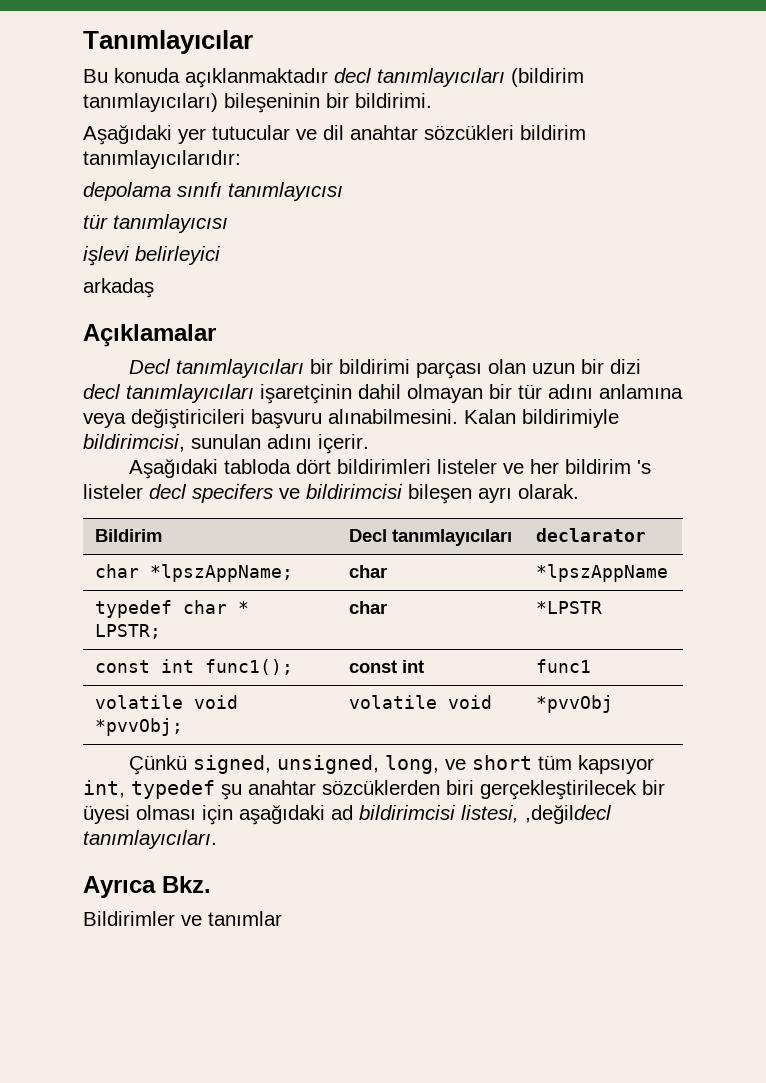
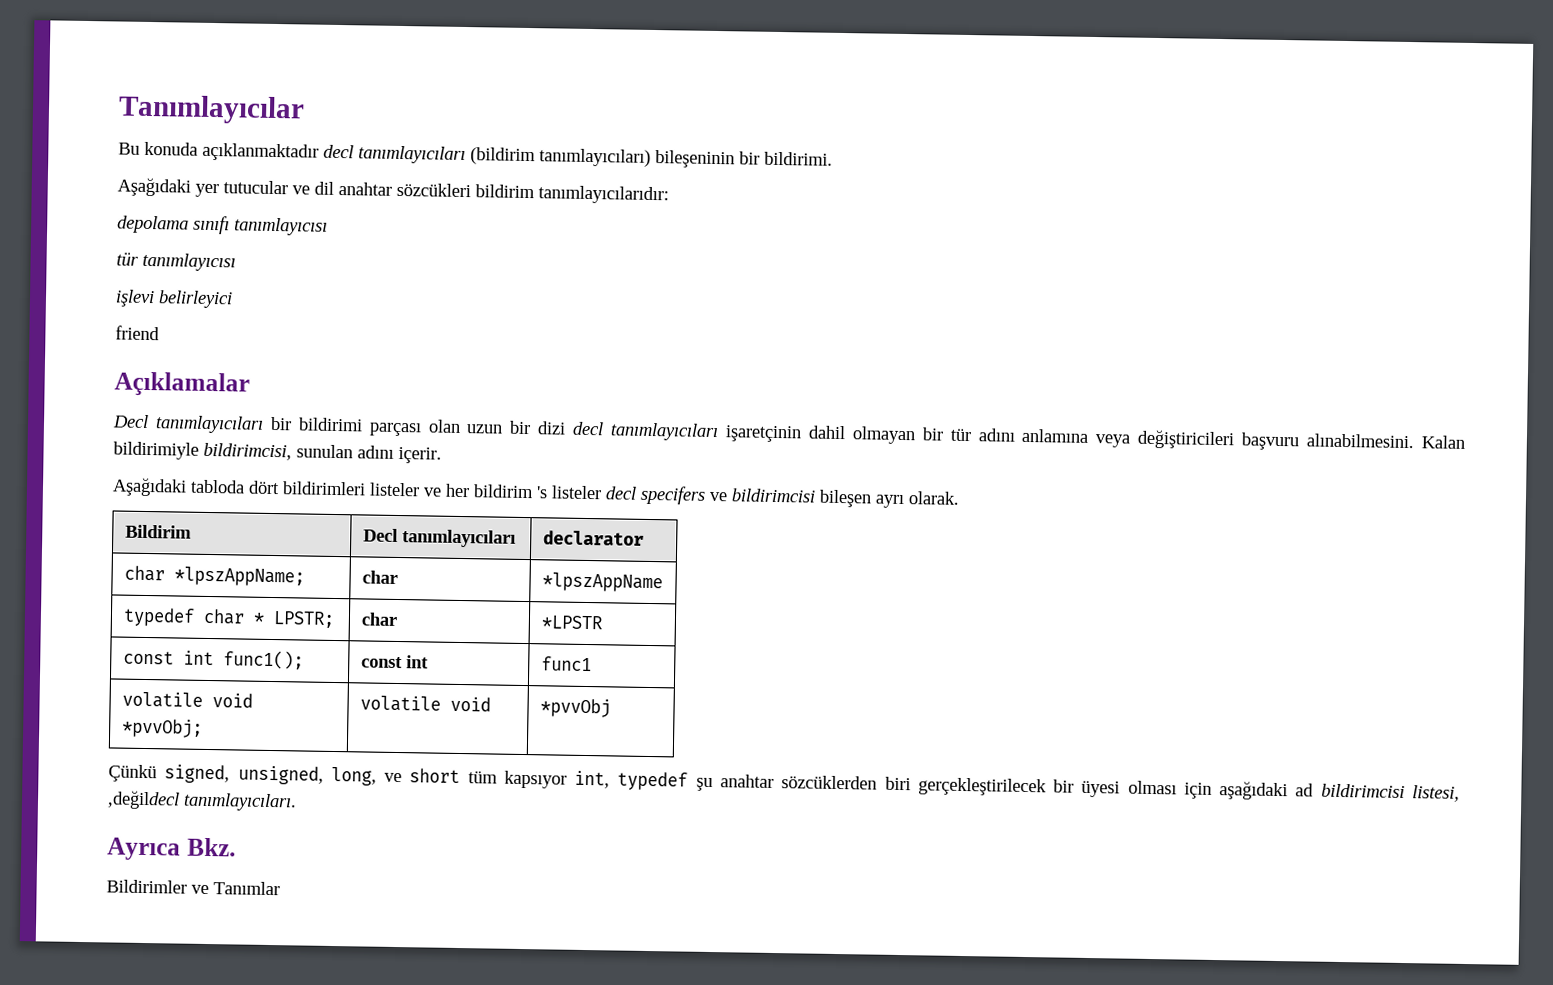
[83,278,154,298] arkadaş -> [115,325,160,341] friend
[208,911,282,926] tanımlar -> [213,881,280,896] Tanımlar

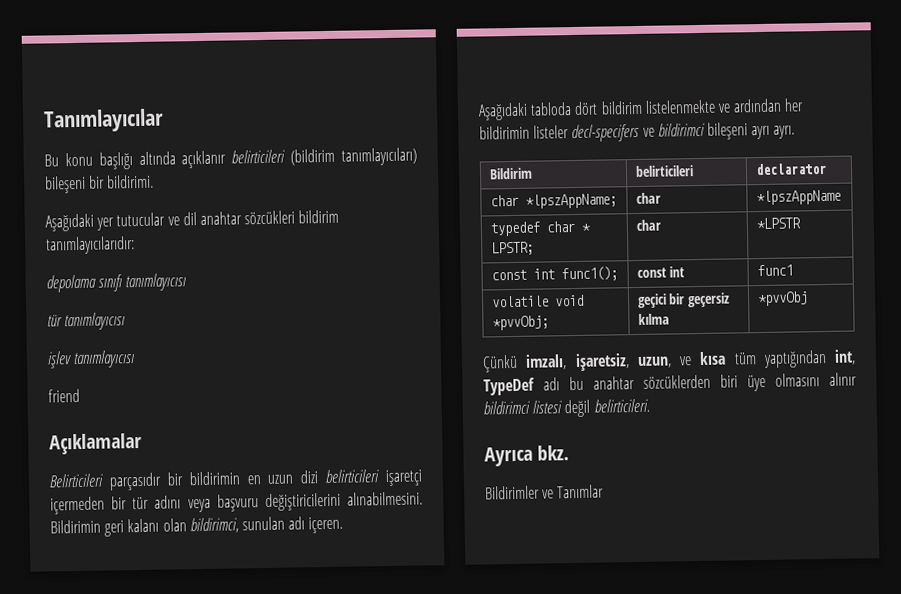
[144,141,466,165] konuda açıklanmaktadır decl tanımlayıcıları -> [64,149,286,170] konu başlığı altında açıklanır belirticileri
[655,150,735,169] bileşeninin -> [45,175,86,194] bileşeni
[115,289,233,309] işlevi belirleyici -> [47,350,137,369] işlev tanımlayıcısı
[112,414,1466,451] [113,441,442,464] [112,477,960,509] Decl tanımlayıcıları bir bildirimi parçası olan uzun bir dizi decl tanımlayıcıları işaretçinin dahil olmayan bir tür adını anlamına veya değiştiricileri başvuru alınabilmesini. Kalan bildirimiyle bildirimcisi, sunulan adını içerir. // Aşağıdaki tabloda dört bildirimleri listeler ve her bildirim 's listeler decl specifers ve bildirimcisi bileşen ayrı olarak. -> [49,469,423,491] [50,491,423,515] [50,516,344,537] [478,98,805,121] [479,122,796,143] Belirticileri parçasıdır bir bildirimin en uzun dizi belirticileri işaretçi içermeden bir tür adını veya başvuru değiştiricilerini alınabilmesini. Bildirimin geri kalanı olan bildirimci, sunulan adı içeren. // Aşağıdaki tabloda dört bildirim listelenmekte ve ardından her bildirimin listeler decl-specifers ve bildirimci bileşeni ayrı ayrı.
[362,528,516,548] Decl tanımlayıcıları -> [634,165,694,178] belirticileri
[359,695,491,712] [539,698,611,718] [108,764,1460,802] [107,790,297,812] volatile void | *pvvObj // Çünkü signed, unsigned, long, ve short tüm kapsıyor int, typedef şu anahtar sözcüklerden biri gerçekleştirilecek bir üyesi olması için aşağıdaki ad bildirimcisi listesi, ,değildecl tanımlayıcıları. -> [636,292,731,309] [637,313,670,326] [756,291,808,307] [482,349,856,373] [483,372,857,396] [483,398,650,418] geçici bir geçersiz kılma | *pvvObj // Çünkü imzalı, işaretsiz, uzun, ve kısa tüm yaptığından int, TypeDef adı bu anahtar sözcüklerden biri üye olmasını alınır bildirimci listesi değil belirticileri.
[186,837,236,857] Bkz. -> [537,445,570,461] bkz.

